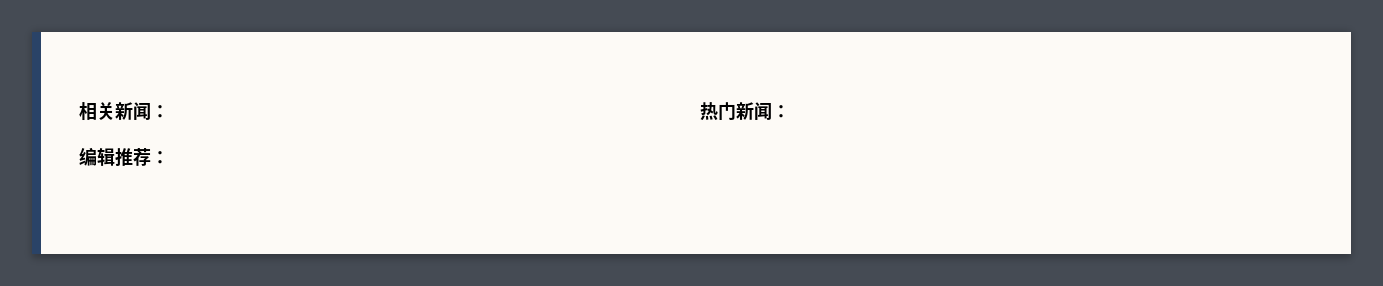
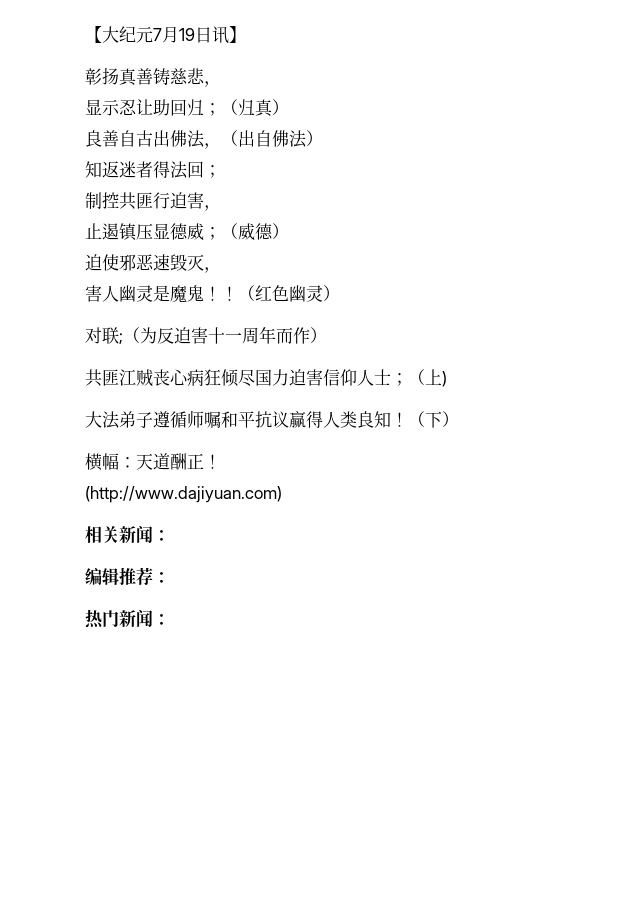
(79, 111) none -> [85,26,246,44] [85,67,221,87] [85,99,289,117] [85,130,323,149] [85,161,221,179] [85,192,221,211] [85,223,289,241] [85,254,221,273] [85,285,340,303] [85,326,327,344] [85,369,447,387] [85,410,459,429] [85,453,221,471] [85,486,282,503] 【大纪元7月19日讯】 // 彰扬真善铸慈悲， // 显示忍让助回归；（归真） // 良善自古出佛法，（出自佛法） // 知返迷者得法回； // 制控共匪行迫害， // 止遏镇压显德威；（威德） // 迫使邪恶速毁灭， // 害人幽灵是魔鬼！！（红色幽灵） // 对联;（为反迫害十一周年而作） // 共匪江贼丧心病狂倾尽国力迫害信仰人士；（上) // 大法弟子遵循师嘱和平抗议赢得人类良知！（下） // 横幅：天道酬正！ // (http://www.dajiyuan.com) //

